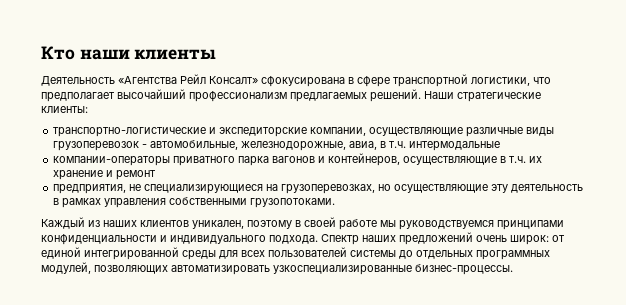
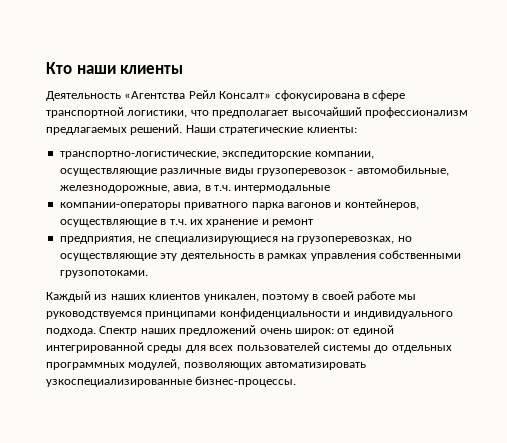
[53,127,217,137] транспортно-логистические и -> [59,151,219,159] транспортно-логистические,

